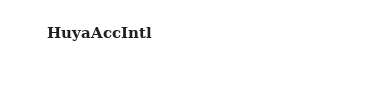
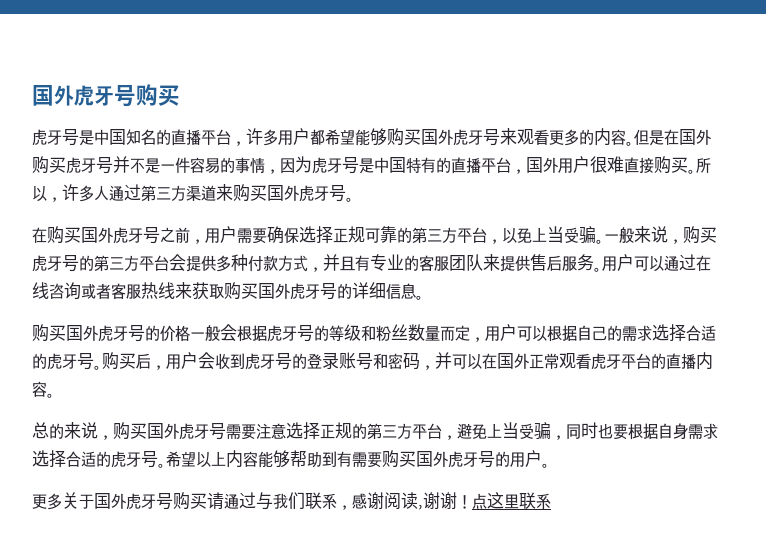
[47,27,152,41] HuyaAccIntl -> [32,84,180,107] [32,128,711,146] [32,156,711,174] [32,184,354,202] [32,226,717,244] [32,254,711,272] [32,282,424,300] [32,324,716,342] [32,352,713,370] [32,381,55,398] [32,422,718,440] [32,450,550,468] [32,492,551,510] 国外虎牙号购买 // 虎牙号是中国知名的直播平台，许多用户都希望能够购买国外虎牙号来观看更多的内容。但是在国外购买虎牙号并不是一件容易的事情，因为虎牙号是中国特有的直播平台，国外用户很难直接购买。所以，许多人通过第三方渠道来购买国外虎牙号。 // 在购买国外虎牙号之前，用户需要确保选择正规可靠的第三方平台，以免上当受骗。一般来说，购买虎牙号的第三方平台会提供多种付款方式，并且有专业的客服团队来提供售后服务。用户可以通过在线咨询或者客服热线来获取购买国外虎牙号的详细信息。 // 购买国外虎牙号的价格一般会根据虎牙号的等级和粉丝数量而定，用户可以根据自己的需求选择合适的虎牙号。购买后，用户会收到虎牙号的登录账号和密码，并可以在国外正常观看虎牙平台的直播内容。 // 总的来说，购买国外虎牙号需要注意选择正规的第三方平台，避免上当受骗，同时也要根据自身需求选择合适的虎牙号。希望以上内容能够帮助到有需要购买国外虎牙号的用户。 // 更多关于国外虎牙号购买请通过与我们联系，感谢阅读,谢谢！点这里联系

